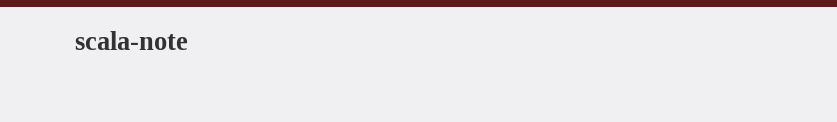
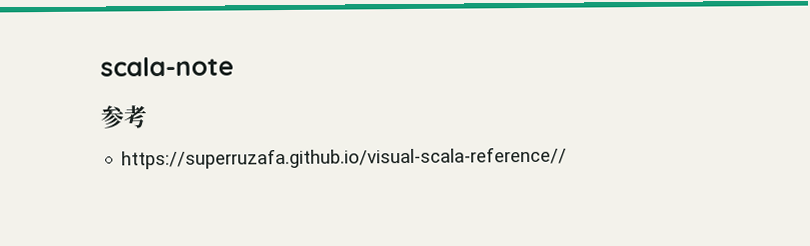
(188, 40) none -> [100,105,148,129] [121,146,568,170] // 参考 // https://superruzafa.github.io/visual-scala-reference//

